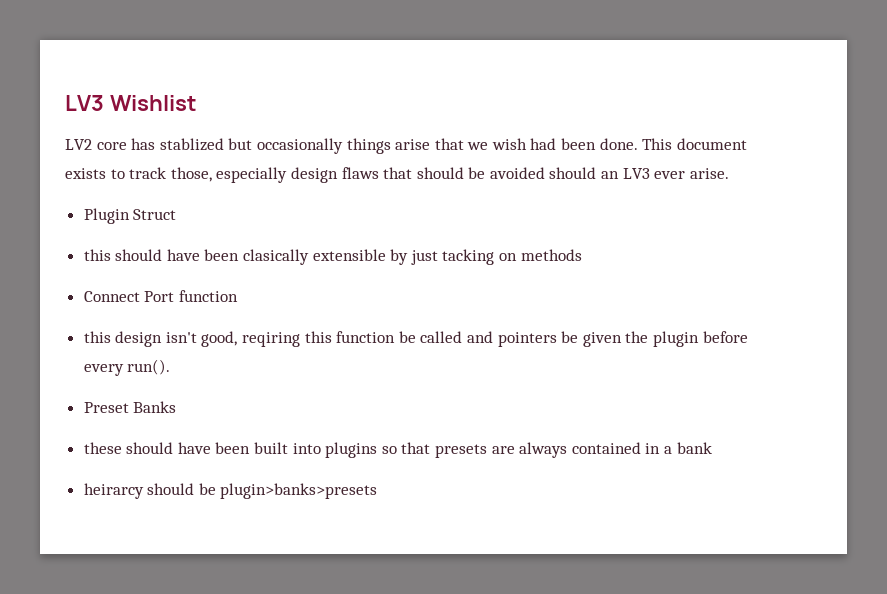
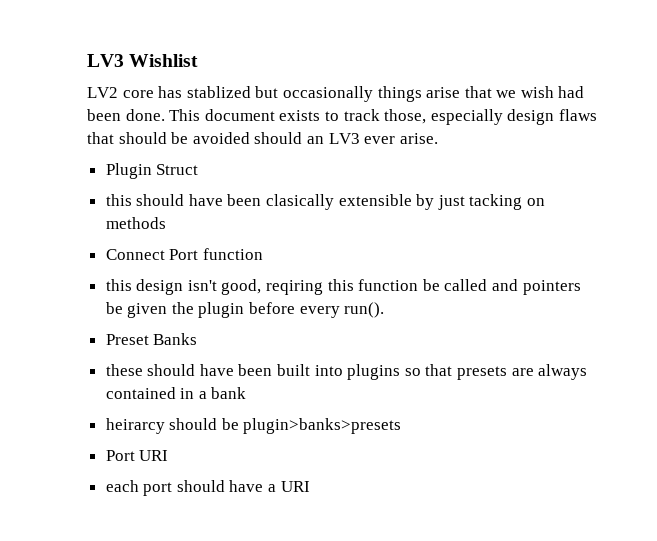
(378, 491) none -> [105,450,169,461] [105,480,310,496] // Port URI // each port should have a URI

